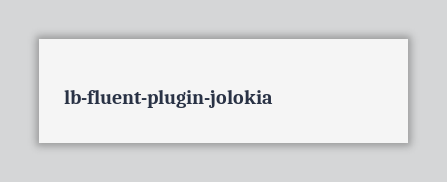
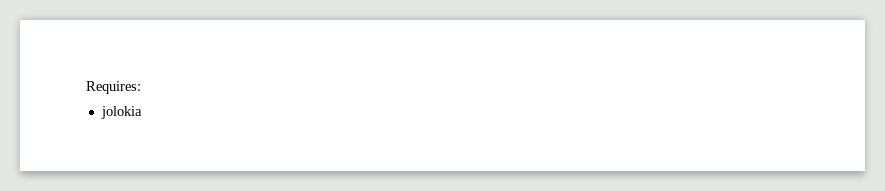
[64,89,273,108] lb-fluent-plugin-jolokia -> [86,81,141,94] [100,106,142,119] Requires: // jolokia

